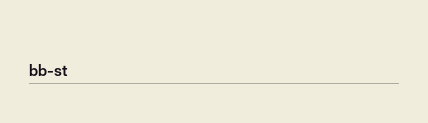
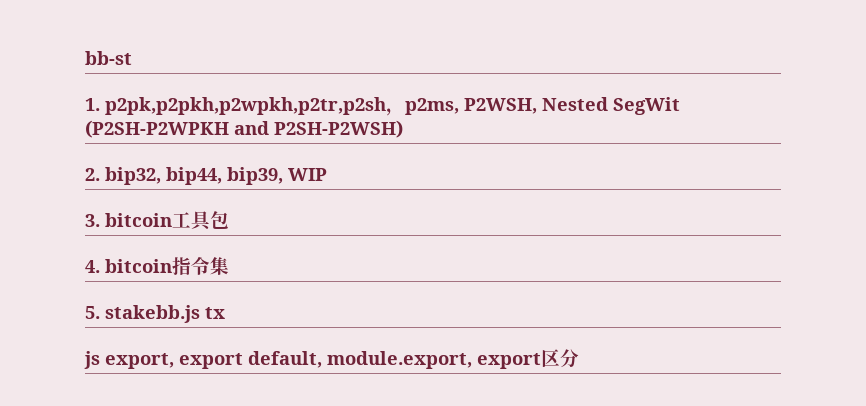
(68, 70) none -> [85,97,680,116] [85,120,403,138] [85,167,327,185] [85,211,229,231] [85,257,229,275] [85,305,225,323] [84,349,579,369] // 1. p2pk,p2pkh,p2wpkh,p2tr,p2sh，p2ms, P2WSH, Nested SegWit (P2SH-P2WPKH and P2SH-P2WSH) // 2. bip32, bip44, bip39, WIP // 3. bitcoin工具包 // 4. bitcoin指令集 // 5. stakebb.js tx // js export, export default, module.export, export区分

